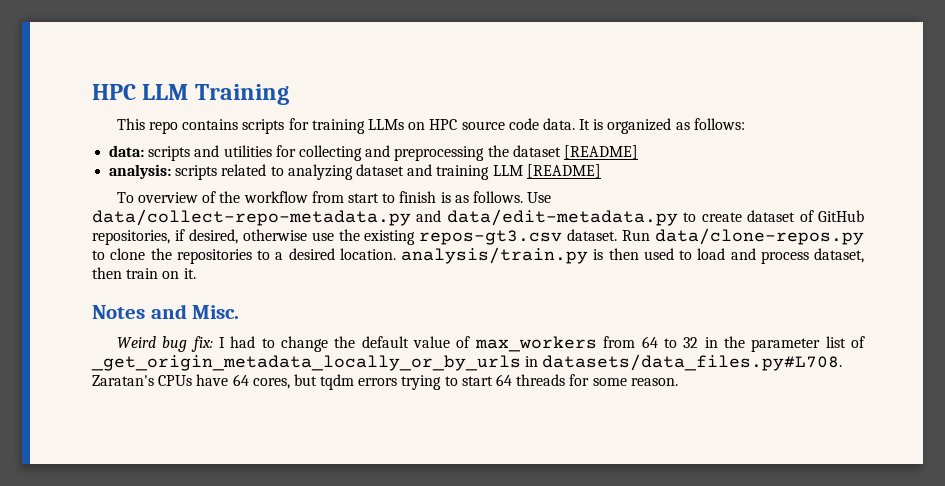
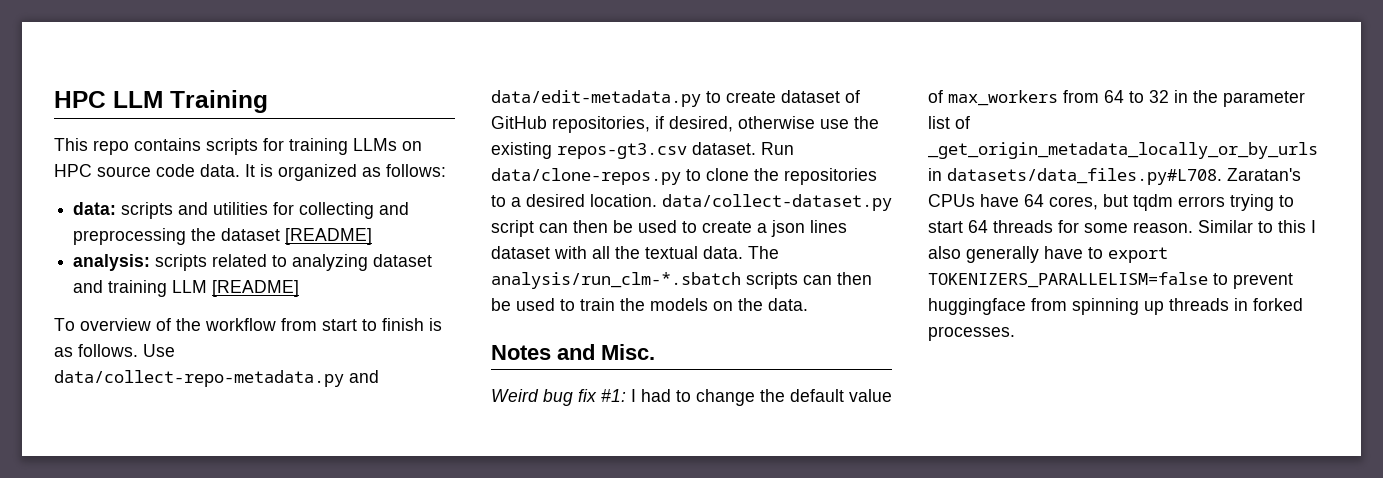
[401,247,864,264] [92,267,196,279] analysis/train.py is then used to load and process dataset, then train on it. -> [662,194,892,211] [491,220,847,237] [491,246,779,259] [491,272,872,289] [491,298,808,311] data/collect-dataset.py script can then be used to create a json lines dataset with all the textual data. The analysis/run_clm-*.sbatch scripts can then be used to train the models on the data.
[190,336,213,352] fix: -> [578,389,626,402] fix #1:
(678, 382) none -> [1198,220,1316,233] [928,246,1168,263] [928,272,1293,289] [928,298,1303,315] [928,326,1015,341] Similar to this I also generally have to export TOKENIZERS_PARALLELISM=false to prevent huggingface from spinning up threads in forked processes.

